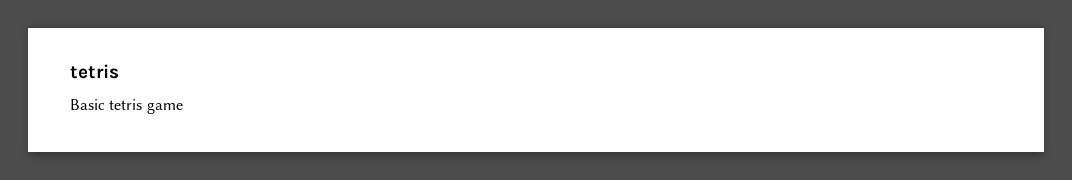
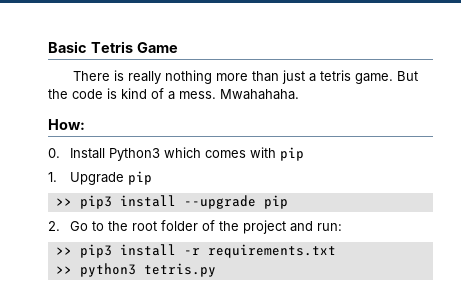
[70,64,119,79] [70,99,183,114] tetris // Basic tetris game -> [48,41,178,53] [73,70,419,84] [48,88,299,100] [48,119,85,130] [48,147,305,161] [48,171,153,185] [55,195,288,209] [48,220,343,234] [55,244,336,258] [55,263,216,277] Basic Tetris Game // There is really nothing more than just a tetris game. But the code is kind of a mess. Mwahahaha. // How: // 0. Install Python3 which comes with pip // 1. Upgrade pip // >> pip3 install --upgrade pip // 2. Go to the root folder of the project and run: // >> pip3 install -r requirements.txt // >> python3 tetris.py

